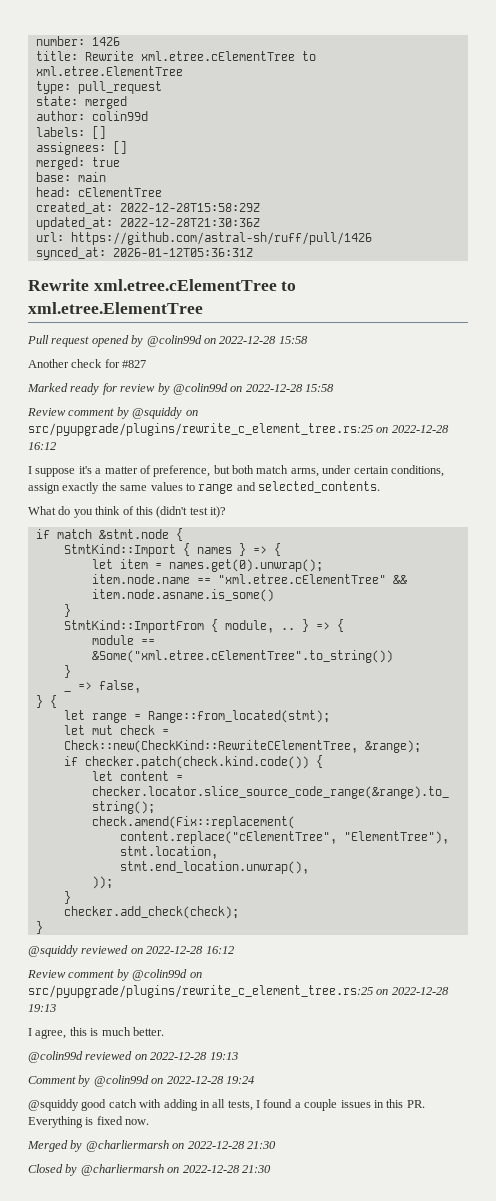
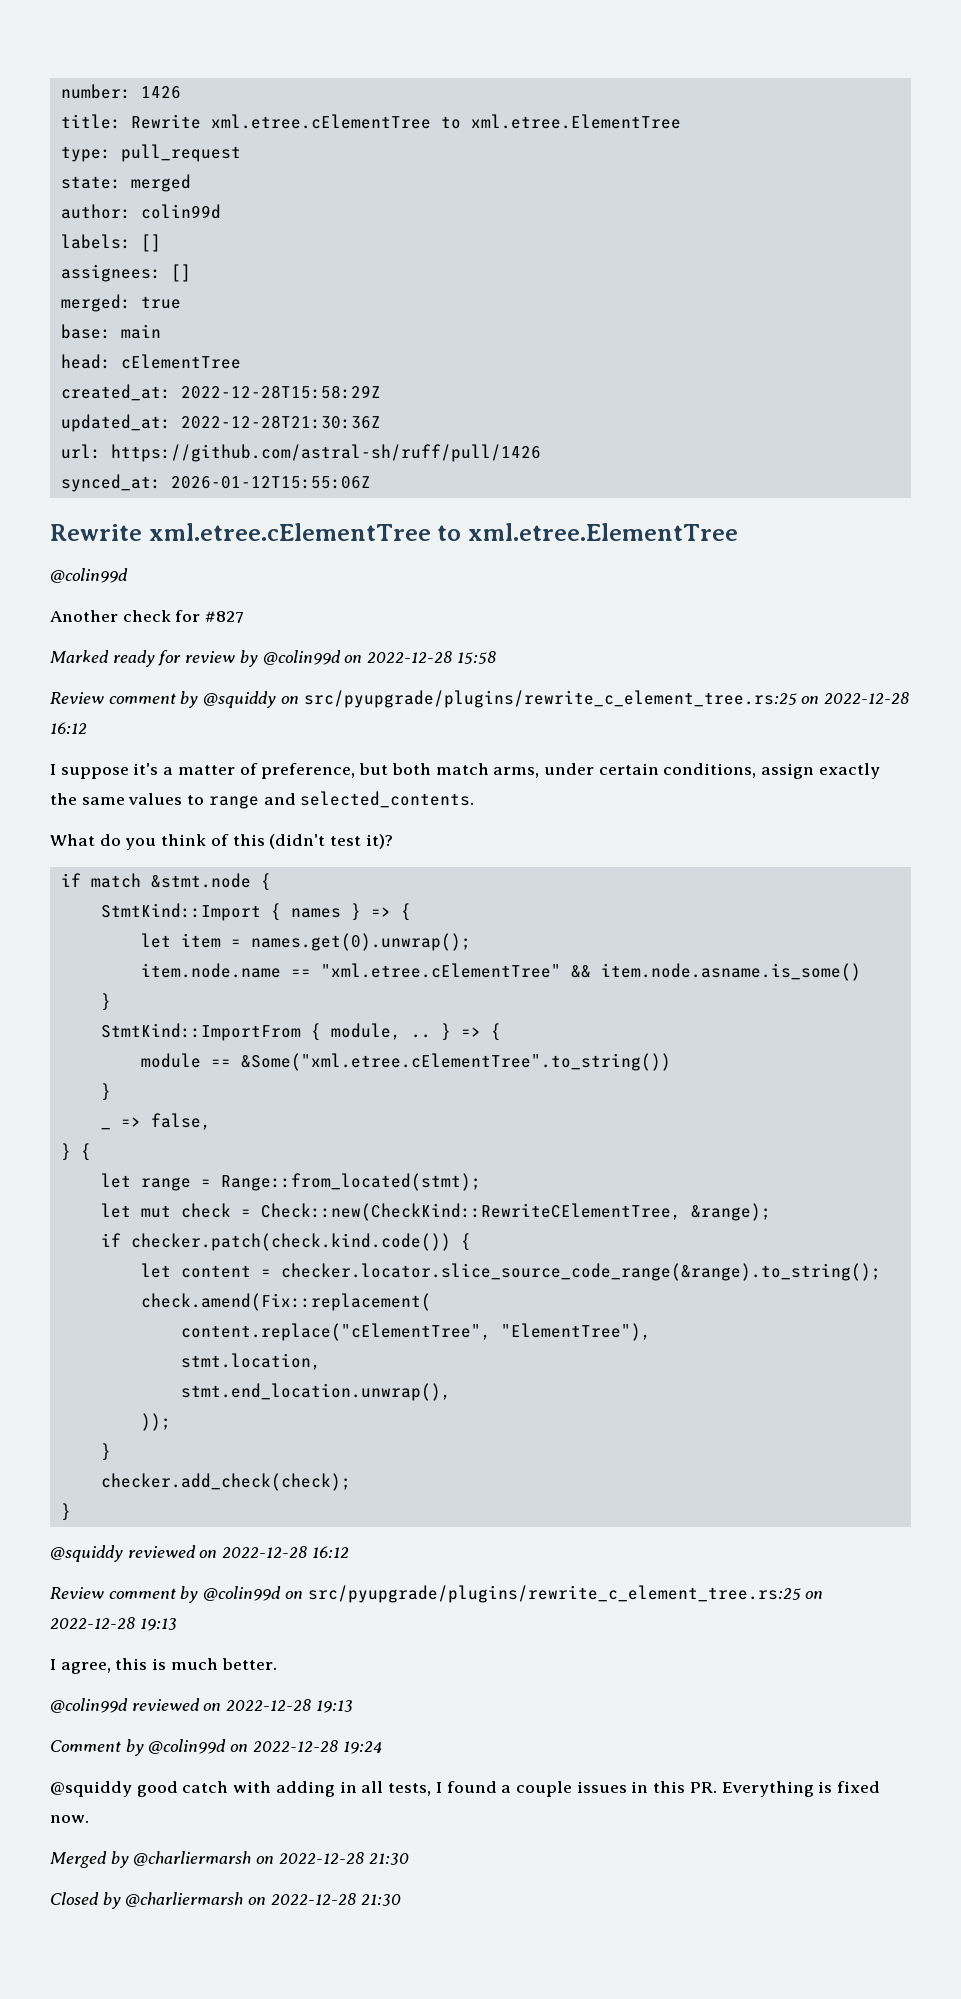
[112,248,253,257] [28,279,297,291] [28,302,203,314] [27,335,308,347] 2026-01-12T05:36:31Z // Rewrite xml.etree.cElementTree to xml.etree.ElementTree // Pull request opened by @colin99d on 2022-12-28 15:58 -> [170,476,371,489] [50,523,738,541] [50,568,128,583] 2026-01-12T15:55:06Z // Rewrite xml.etree.cElementTree to xml.etree.ElementTree // @colin99d

